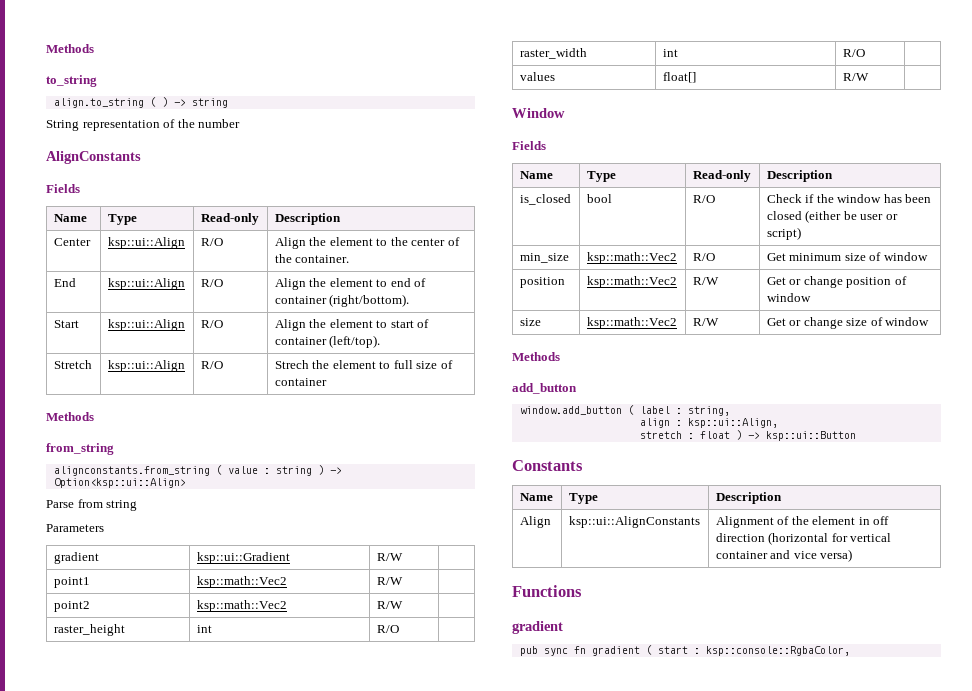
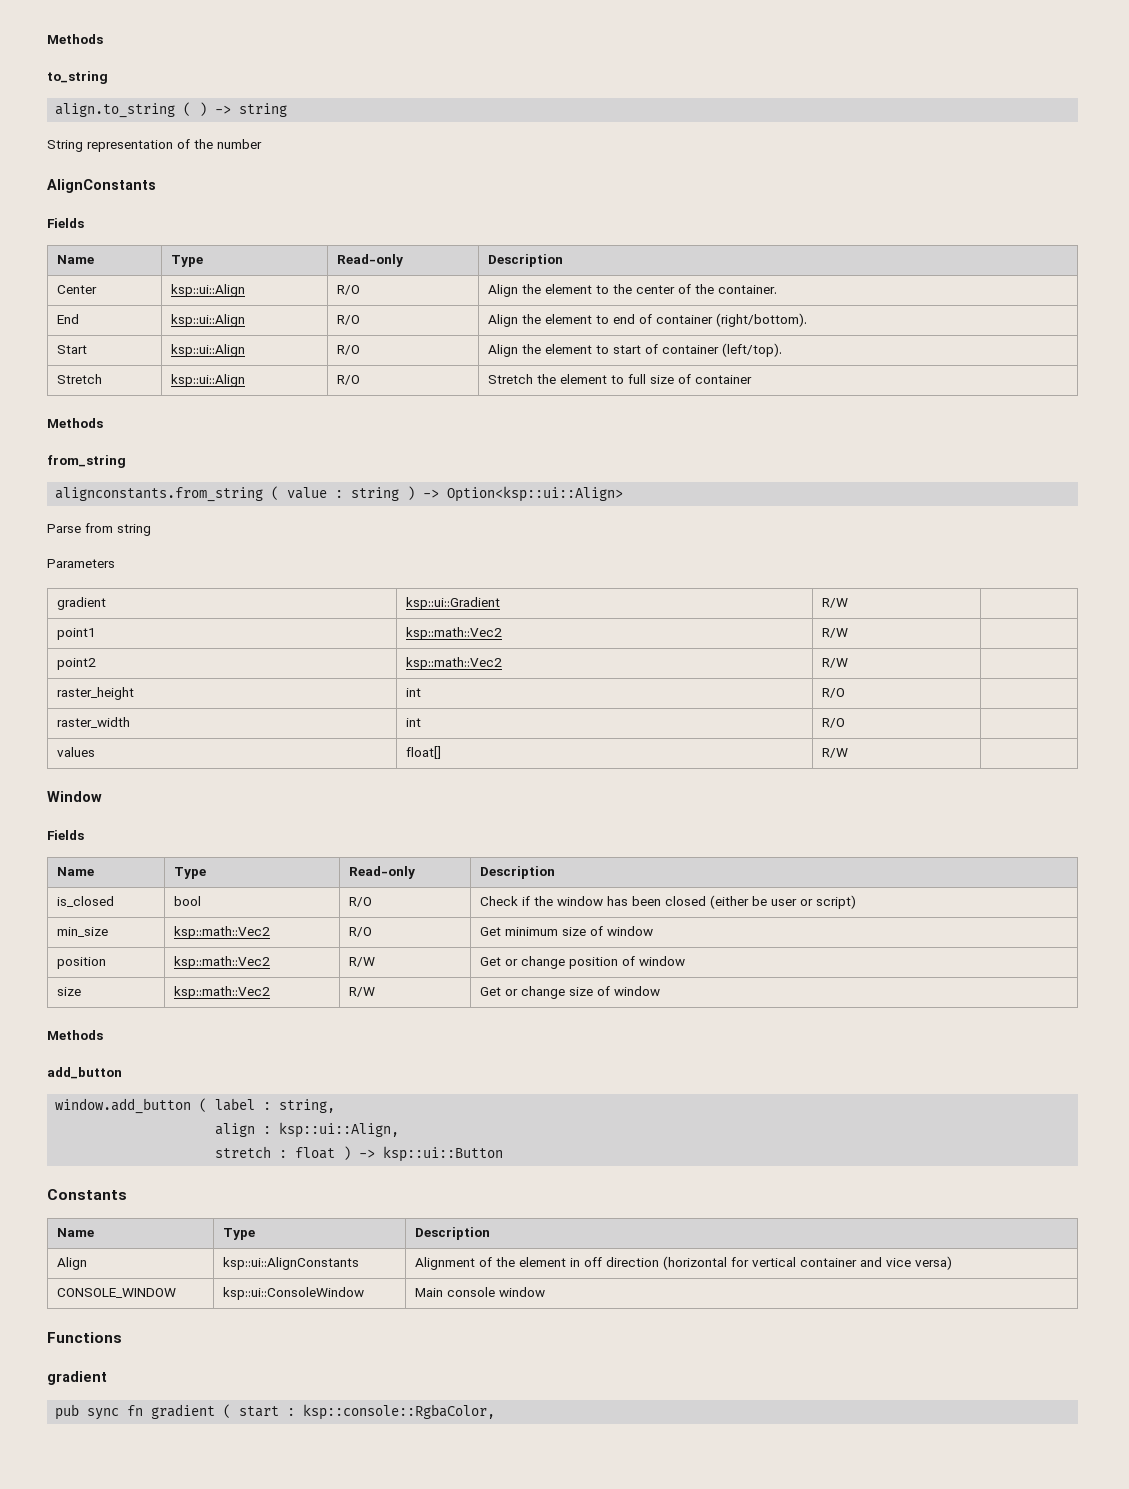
[274,360,309,369] Strech -> [488,374,534,384] Stretch
(853, 555) none -> [57,1288,177,1298] [223,1287,365,1300] [415,1287,546,1297] // CONSOLE_WINDOW | ksp::ui::ConsoleWindow | Main console window

